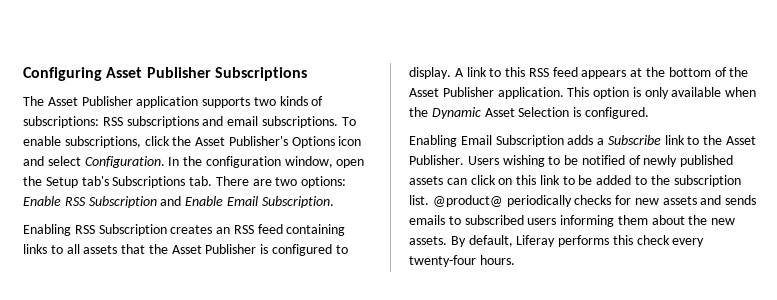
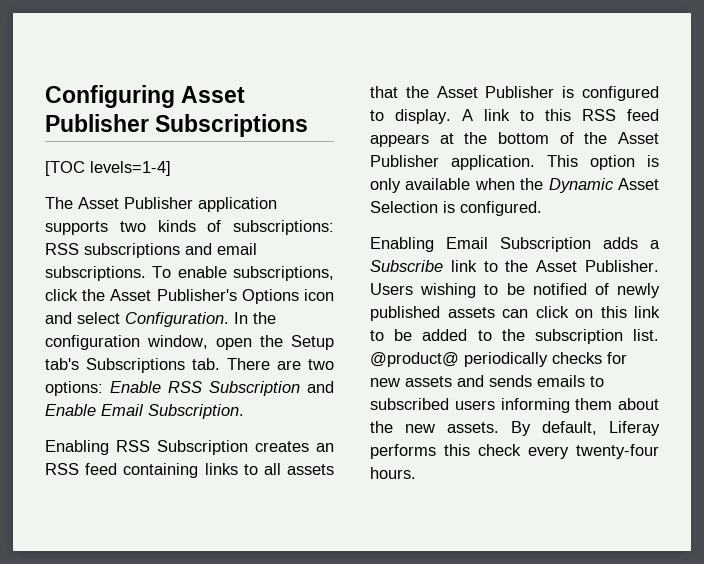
(307, 74) none -> [45,161,171,176] // [TOC levels=1-4]

